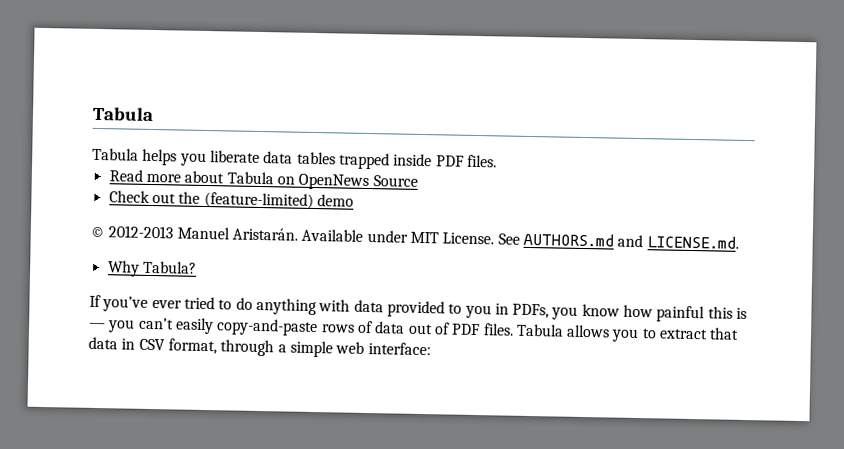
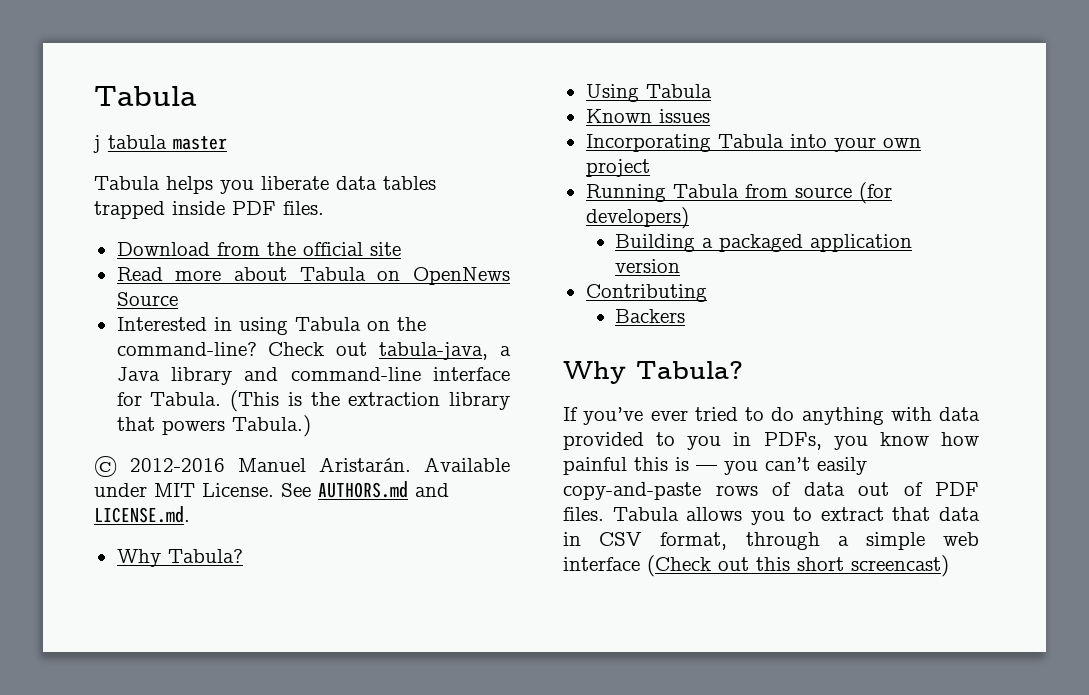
[92,106,154,122] Tabula -> [94,86,197,106] [93,135,227,153] Tabula // j tabula master
(497, 161) none -> [116,242,401,256] // Download from the official site
[108,190,354,209] Check out the (feature-limited) demo -> [116,317,426,335] [116,342,512,360] [116,367,510,385] [116,390,510,412] [116,415,311,437] Interested in using Tabula on the command-line? Check out tabula-java, a Java library and command-line interface for Tabula. (This is the extraction library that powers Tabula.)
[108,225,174,239] 2012-2013 -> [130,458,225,472] 2012-2016
(197, 267) none -> [585,84,712,102] [585,109,710,123] [585,134,921,152] [585,159,650,177] [585,182,892,204] [585,207,689,229] [615,234,913,252] [615,259,681,273] [585,284,707,302] [615,309,686,323] [563,361,743,384] // Using Tabula // Known issues // Incorporating Tabula into your own project // Running Tabula from source (for developers) // Building a packaged application version // Contributing // Backers // Why Tabula?
[367,342,431,356] interface: -> [563,555,949,577] interface (Check out this short screencast)

